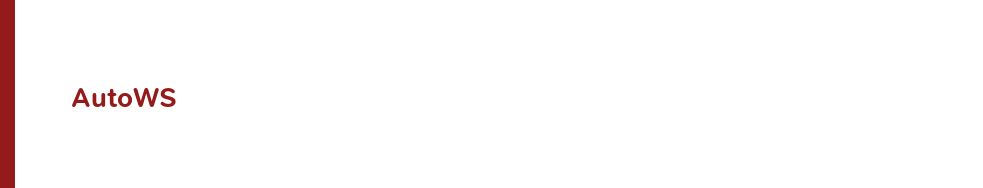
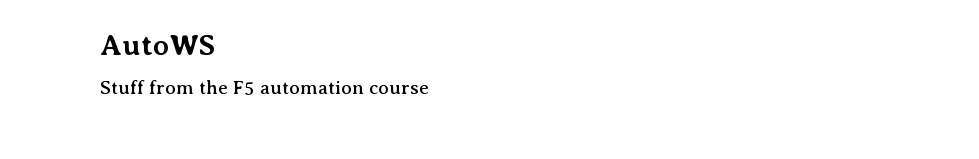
(176, 97) none -> [100,80,429,95] // Stuff from the F5 automation course

